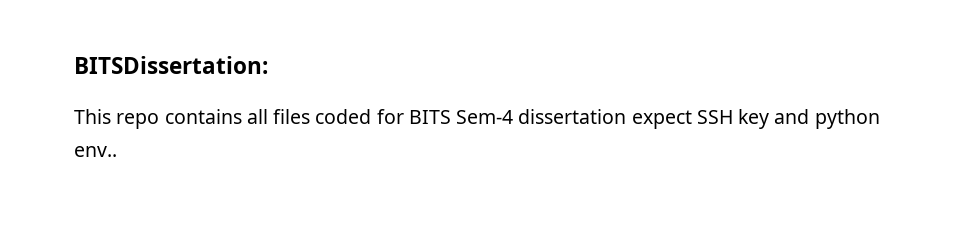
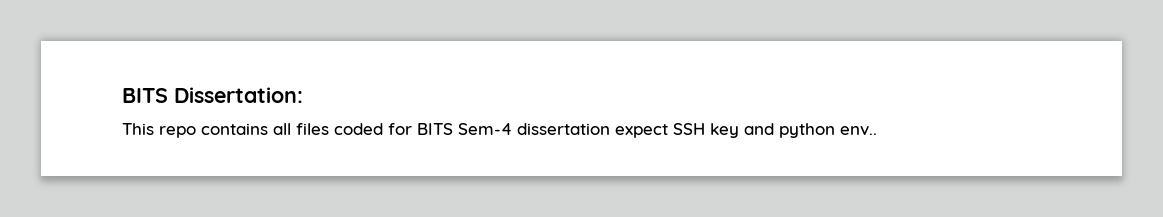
[74,56,268,74] BITSDissertation: -> [122,87,303,103] BITS Dissertation:

